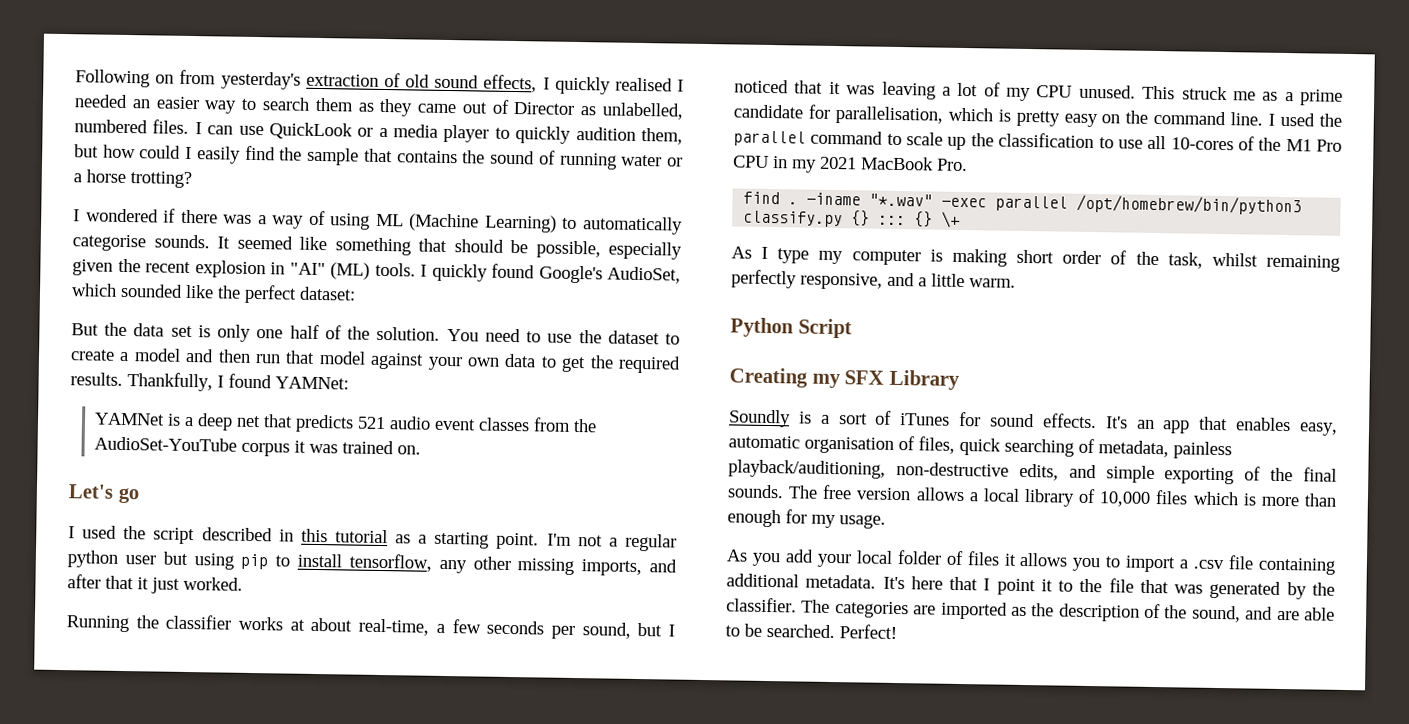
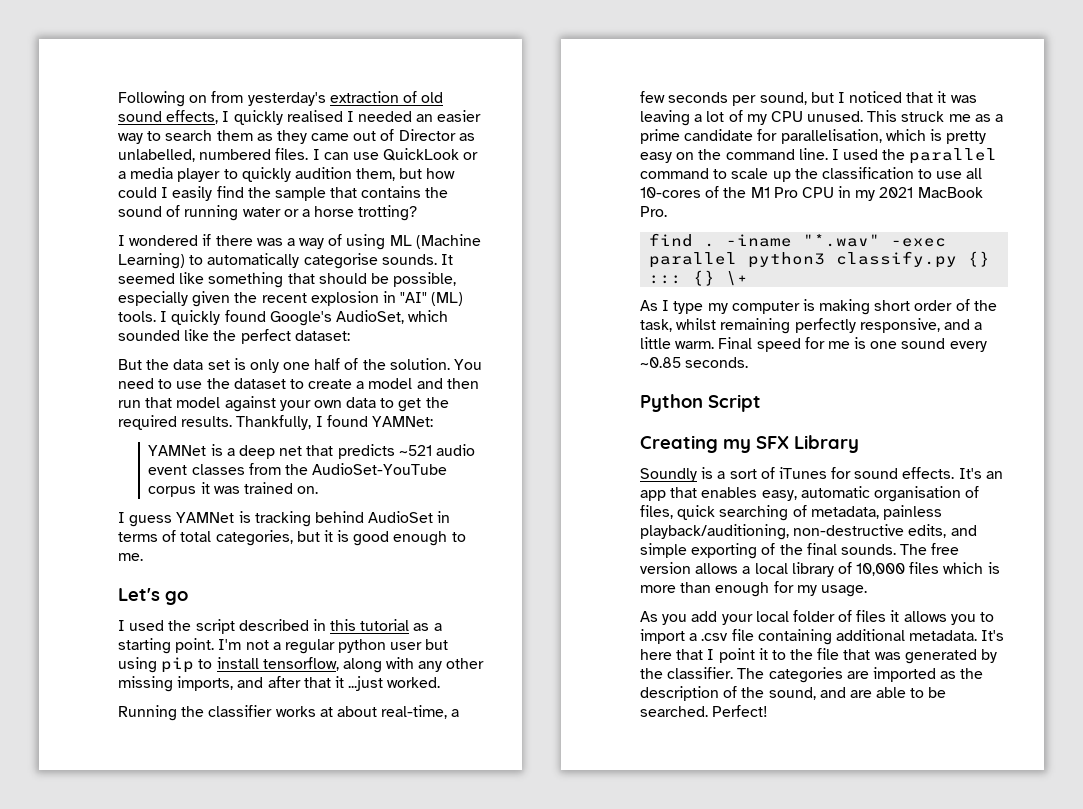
[357,416,387,430] 521 -> [398,445,432,456] ~521
(422, 450) none -> [118,511,451,527] [118,530,466,546] [118,553,143,561] // I guess YAMNet is tracking behind AudioSet in terms of total categories, but it is good enough to me.
(432, 562) none -> [342,657,415,673] along with
[151,577,180,594] just -> [348,676,384,691] ...just
[1076,194,1303,216] /opt/homebrew/bin/python3 -> [748,252,826,268] python3
(1016, 283) none -> [718,337,987,352] [640,357,749,368] Final speed for me is one sound every ~0.85 seconds.

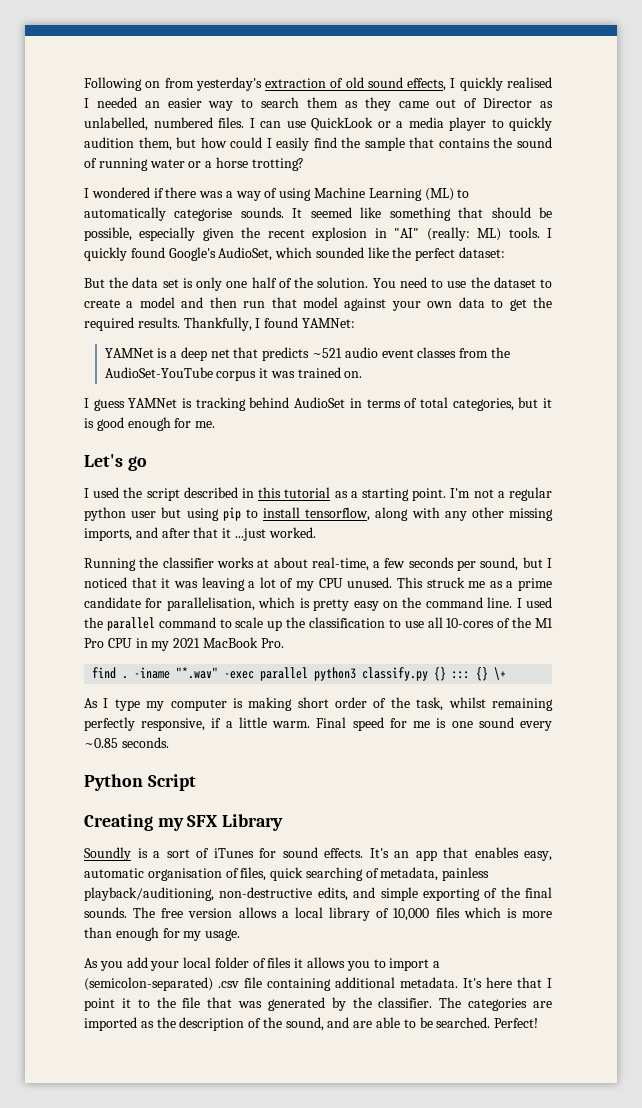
[389,234,481,249] [118,253,185,269] ML (Machine Learning) -> [314,187,454,201] Machine Learning (ML)
[431,292,464,306] (ML) -> [426,227,502,241] (really: ML)
[451,532,466,542] to -> [174,418,192,428] for
[943,319,970,330] and -> [211,718,222,728] if
(698, 637) none -> [84,977,213,991] (semicolon-separated)

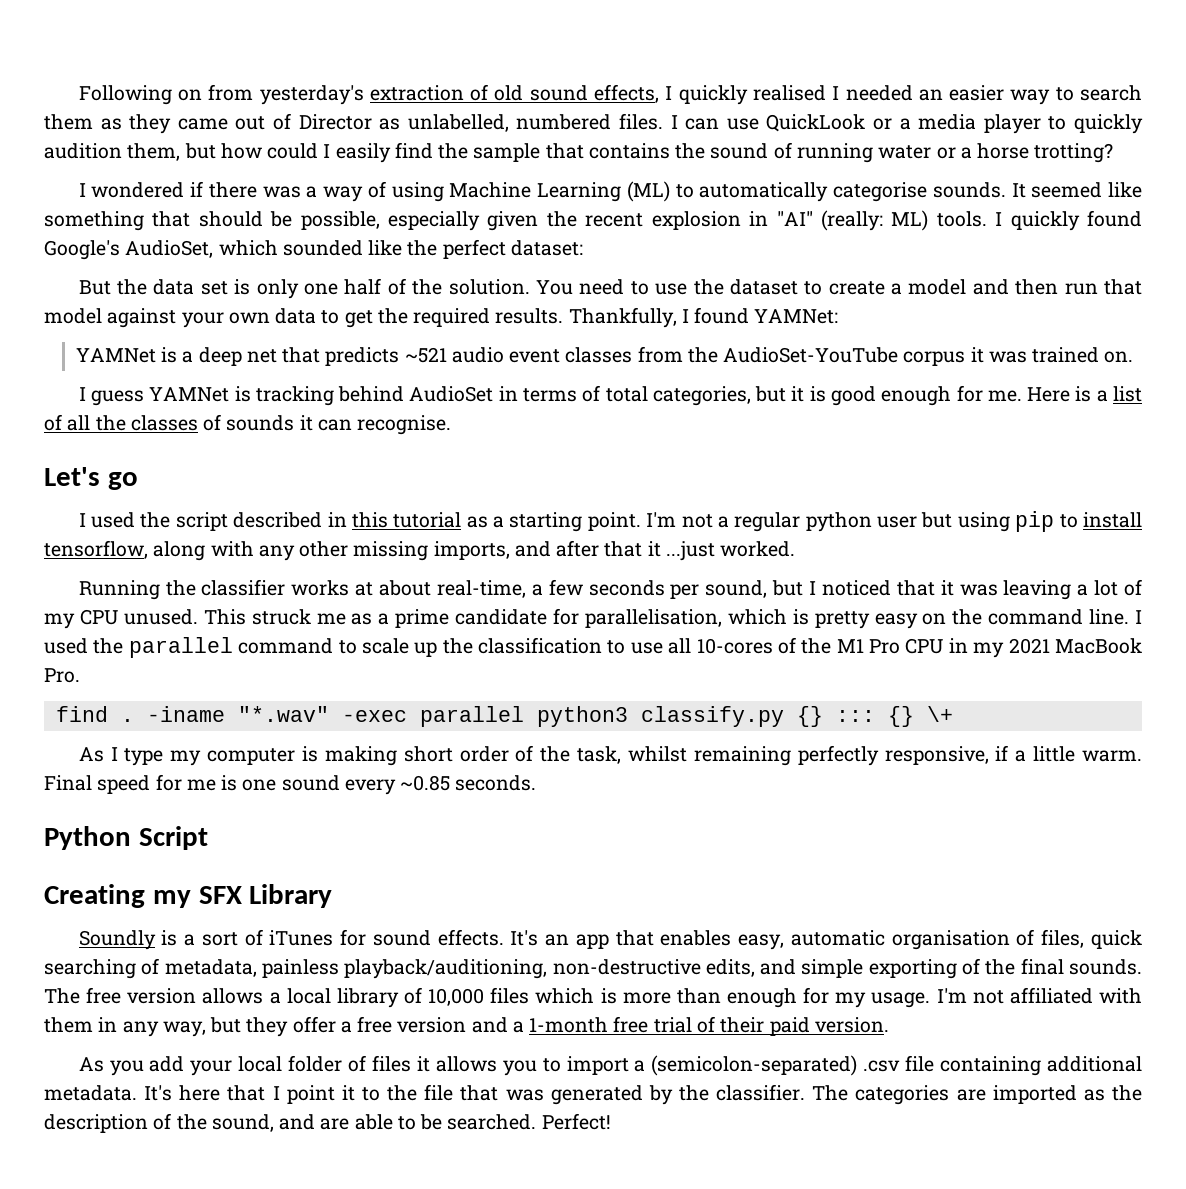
(216, 424) none -> [1027,386,1143,402] [44,414,452,435] Here is a list of all the classes of sounds it can recognise.
(241, 935) none -> [936,987,1142,1004] [44,1016,889,1037] I'm not affiliated with them in any way, but they offer a free version and a 1-month free trial of their paid version.

